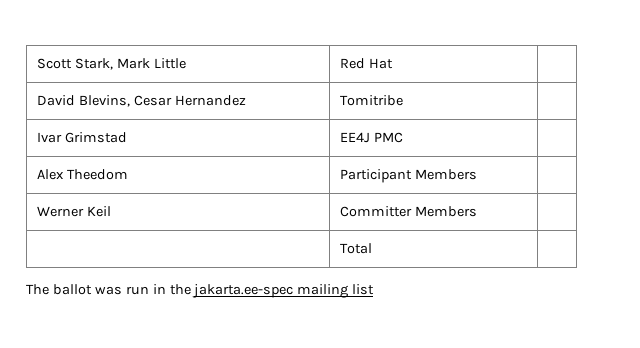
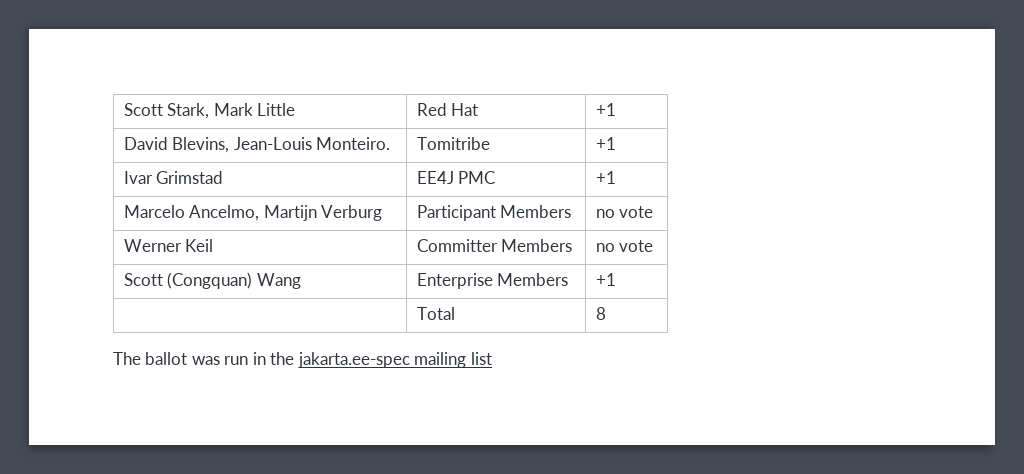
(394, 63) none -> [595,103,616,116] +1
[134,95,247,106] Cesar Hernandez -> [233,137,391,150] Jean-Louis Monteiro.
(404, 100) none -> [595,137,616,150] +1
[37,169,129,180] // Alex Theedom -> [595,171,616,184] [123,205,383,221] +1 // Marcelo Ancelmo, Martijn Verburg
(478, 174) none -> [595,206,654,218] no vote
(478, 211) none -> [595,240,654,252] [123,272,301,289] [416,273,569,289] [595,273,616,286] no vote // Scott (Congquan) Wang | Enterprise Members | +1
(373, 248) none -> [595,307,606,320] 8

